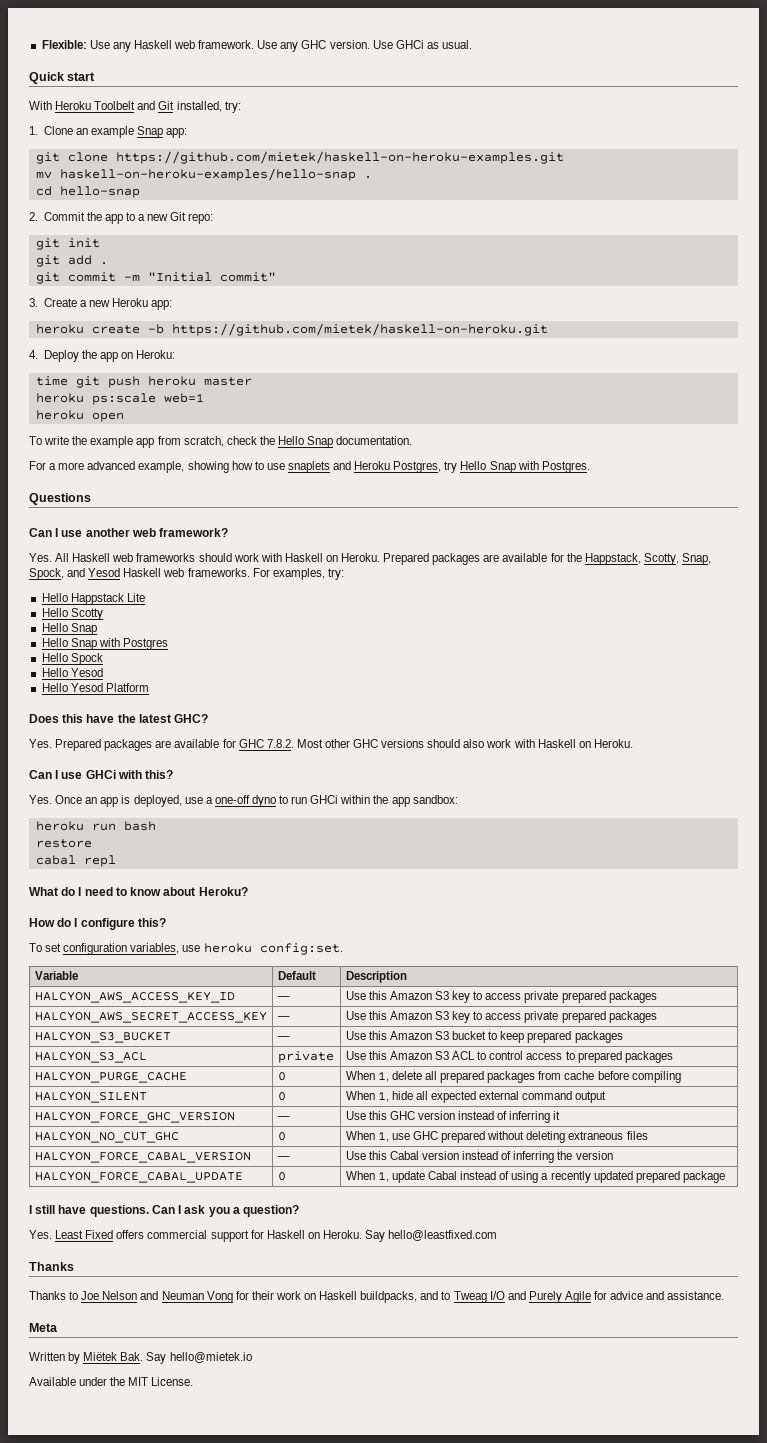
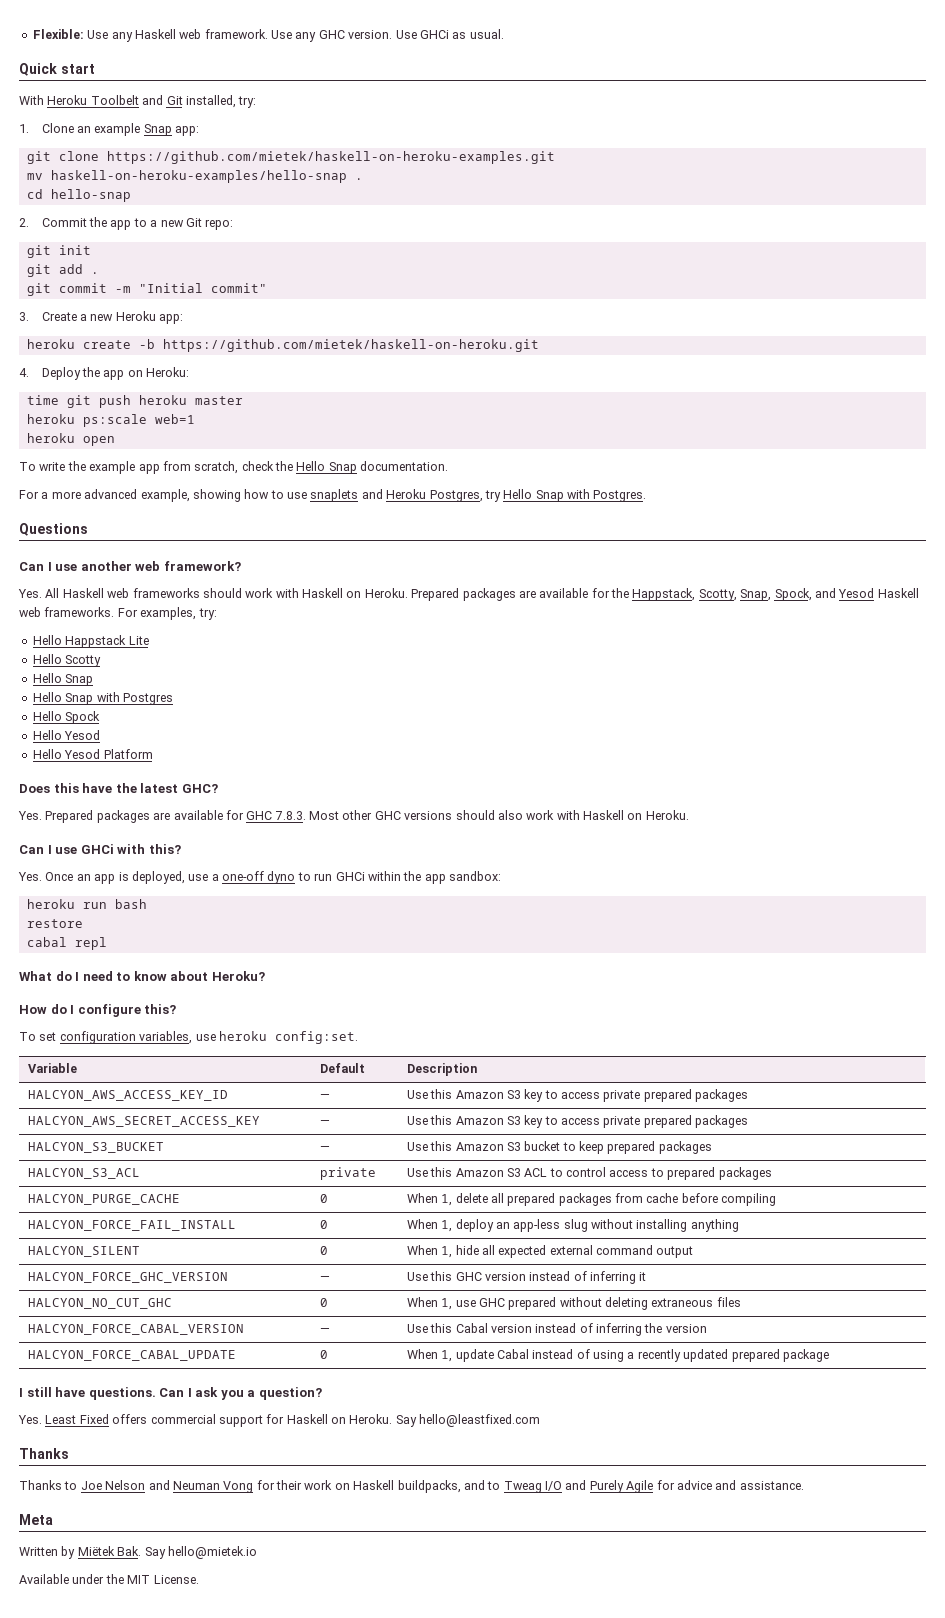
[266,739,294,748] 7.8.2. -> [274,811,306,820] 7.8.3.
(681, 1077) none -> [27,1220,236,1231] [319,1220,328,1229] [406,1219,739,1232] // HALCYON_FORCE_FAIL_INSTALL | 0 | When 1, deploy an app-less slug without installing anything

